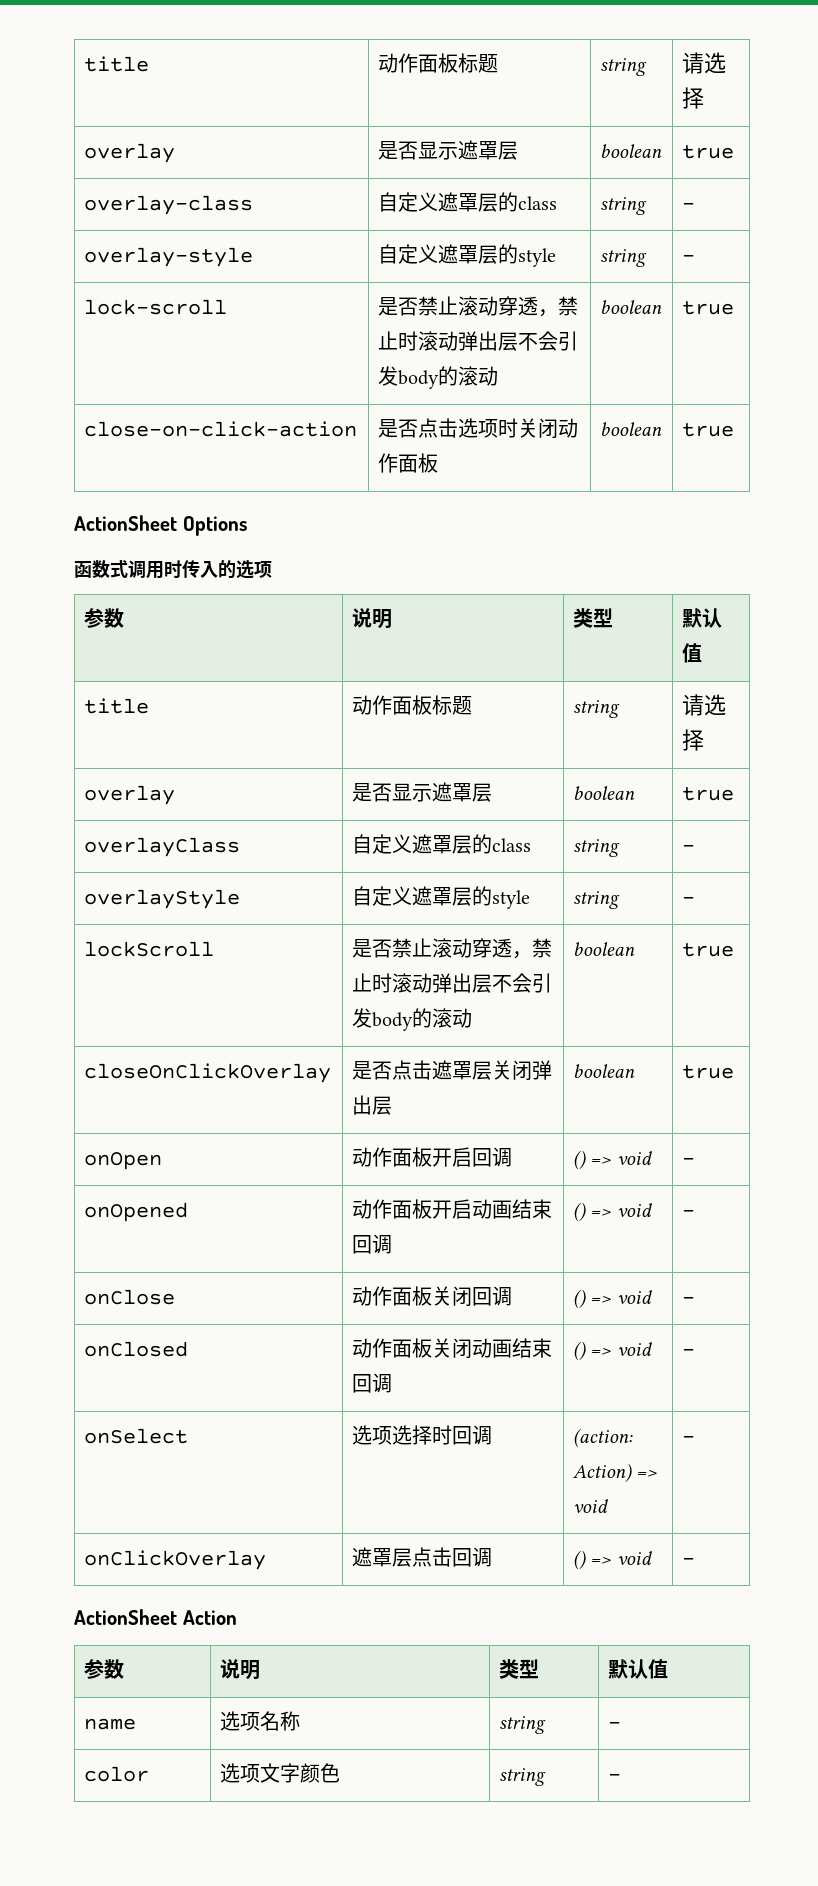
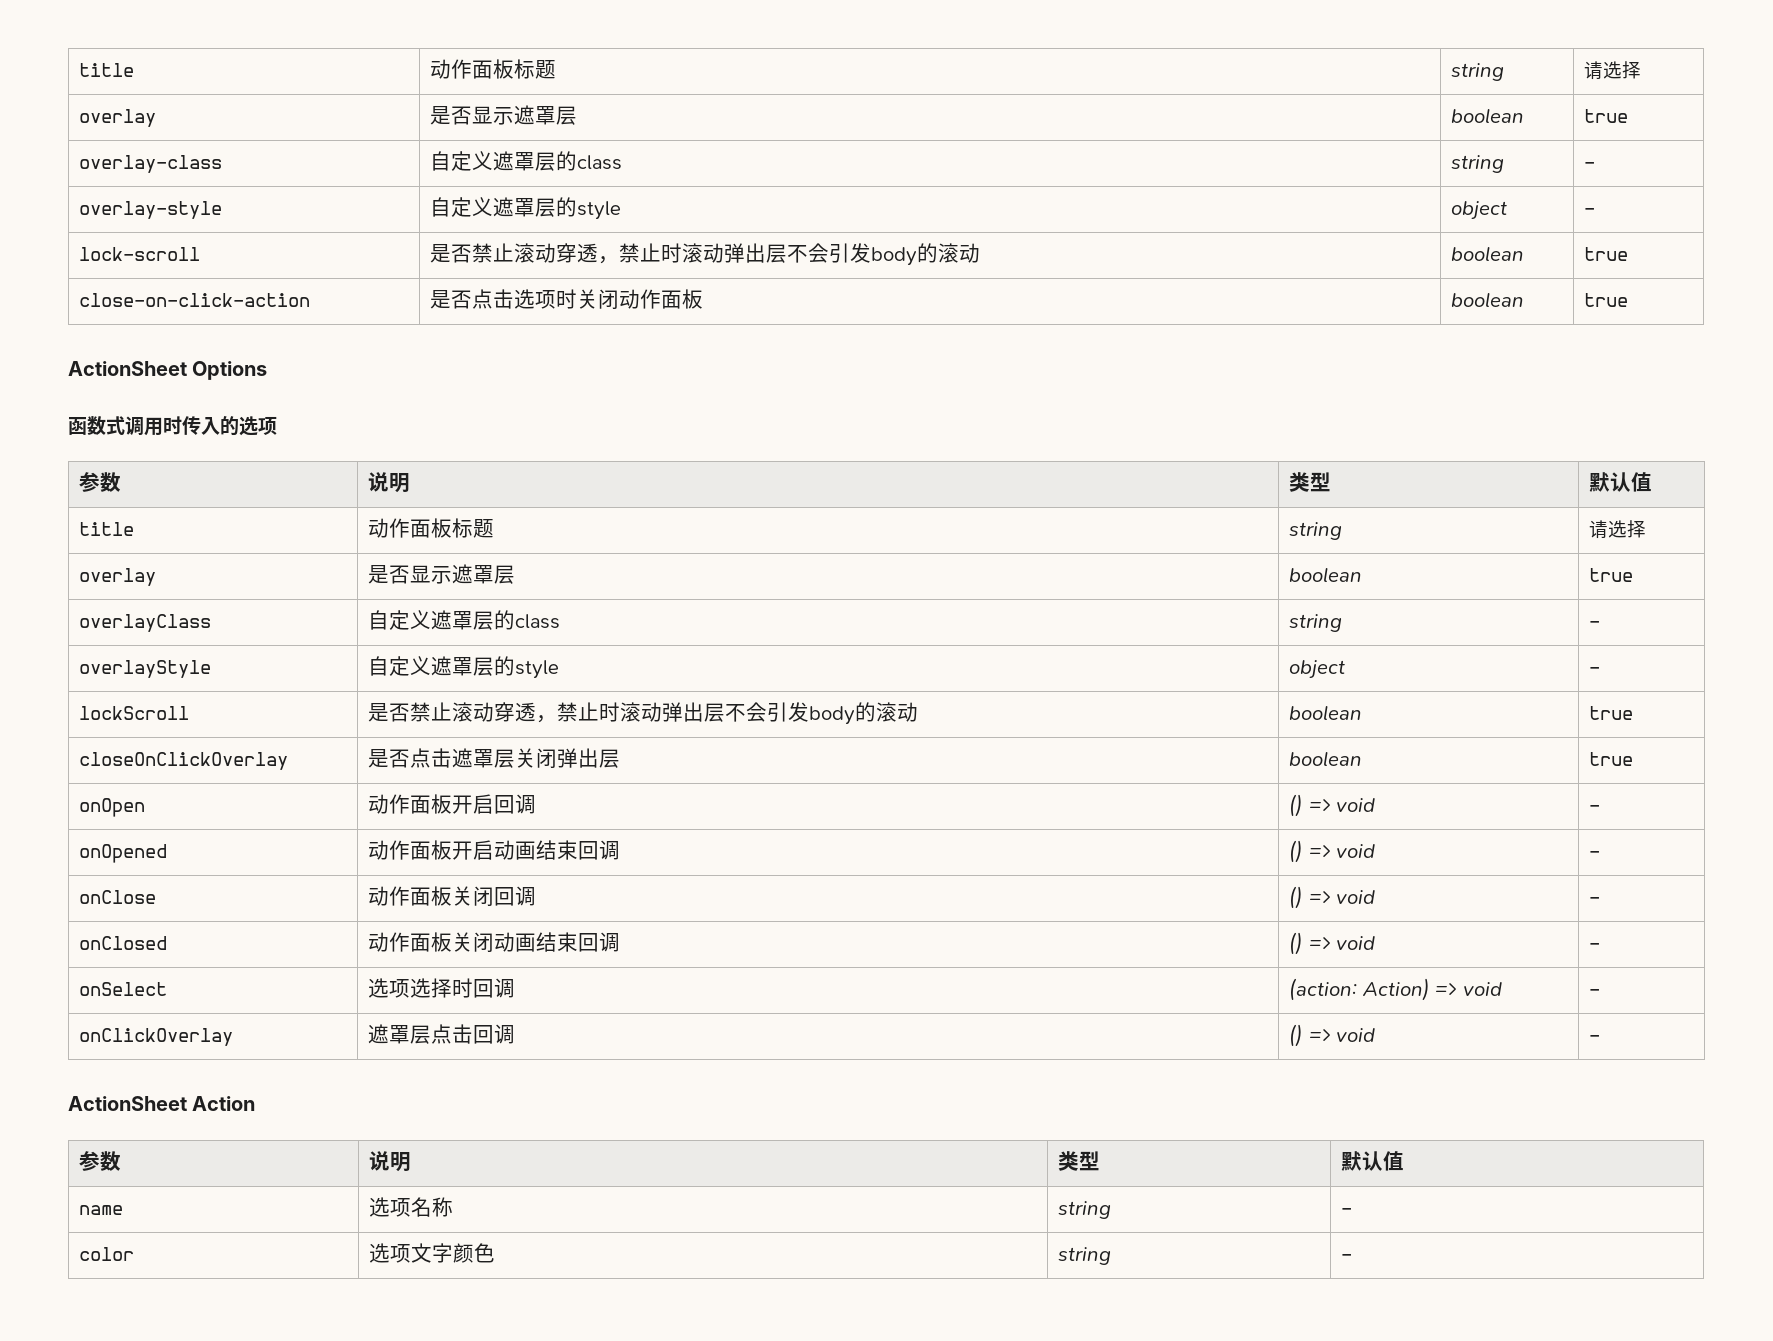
[600,249,648,267] string -> [1451,201,1508,220] object
[573,891,621,909] string -> [1289,660,1346,679] object

